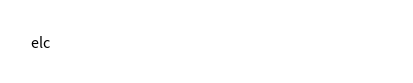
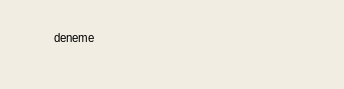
[31,36,50,48] elc -> [54,33,94,42] deneme

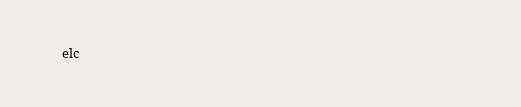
[54,33,94,42] deneme -> [62,48,79,58] elc

